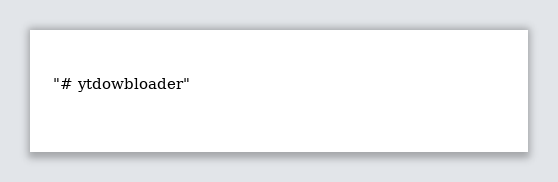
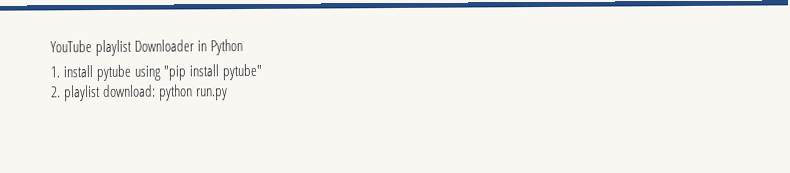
[53,78,190,92] "# ytdowbloader" -> [50,39,244,57] [50,63,263,82] [50,84,229,102] YouTube playlist Downloader in Python // 1. install pytube using "pip install pytube" // 2. playlist download: python run.py

